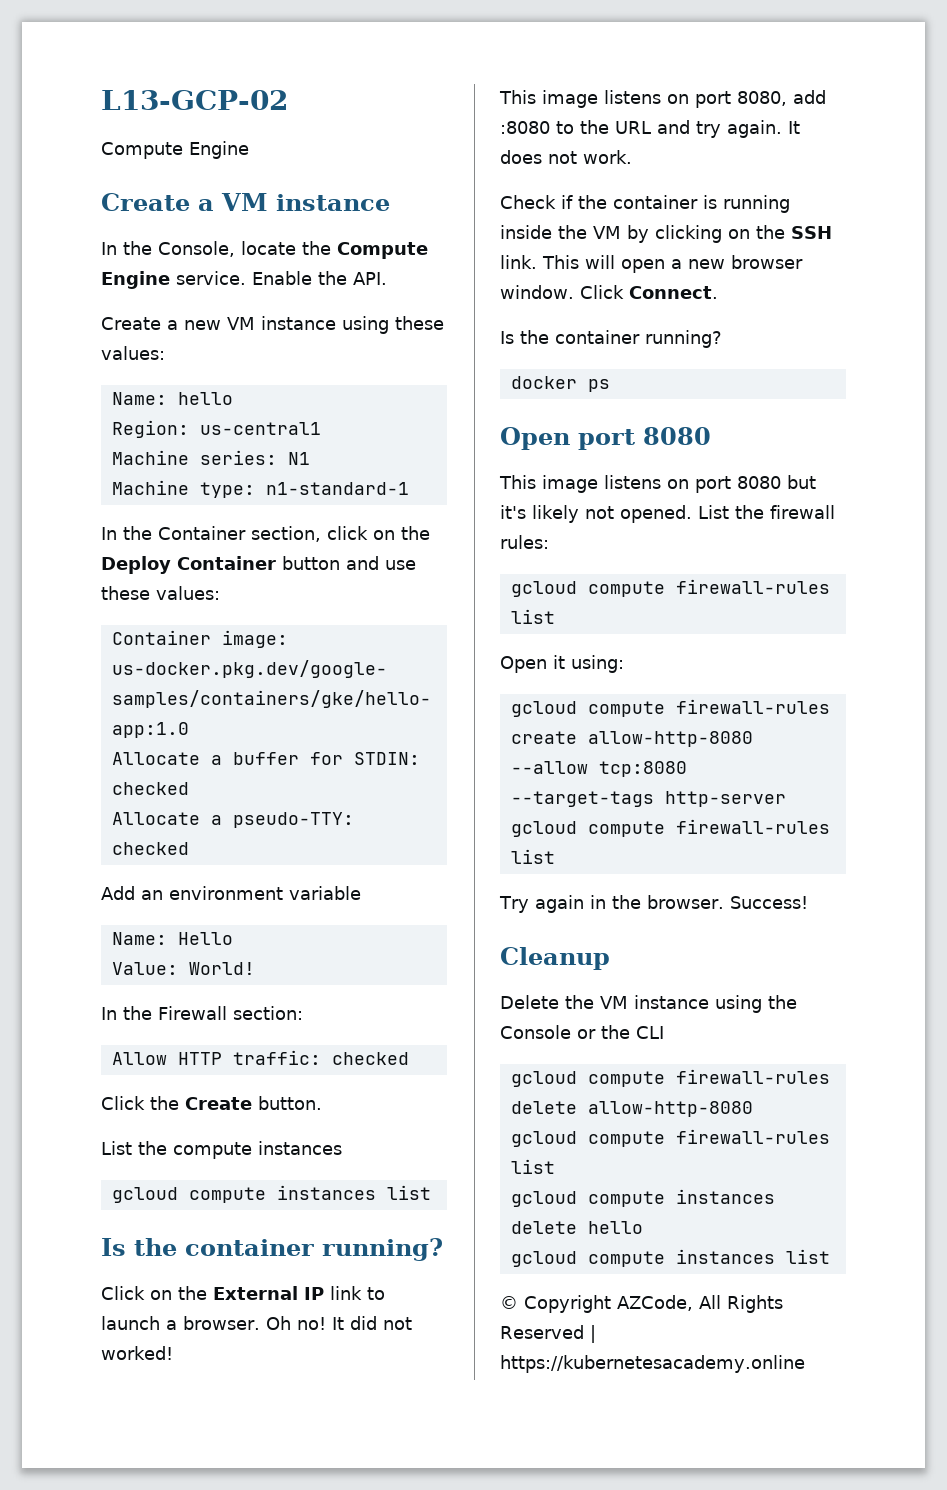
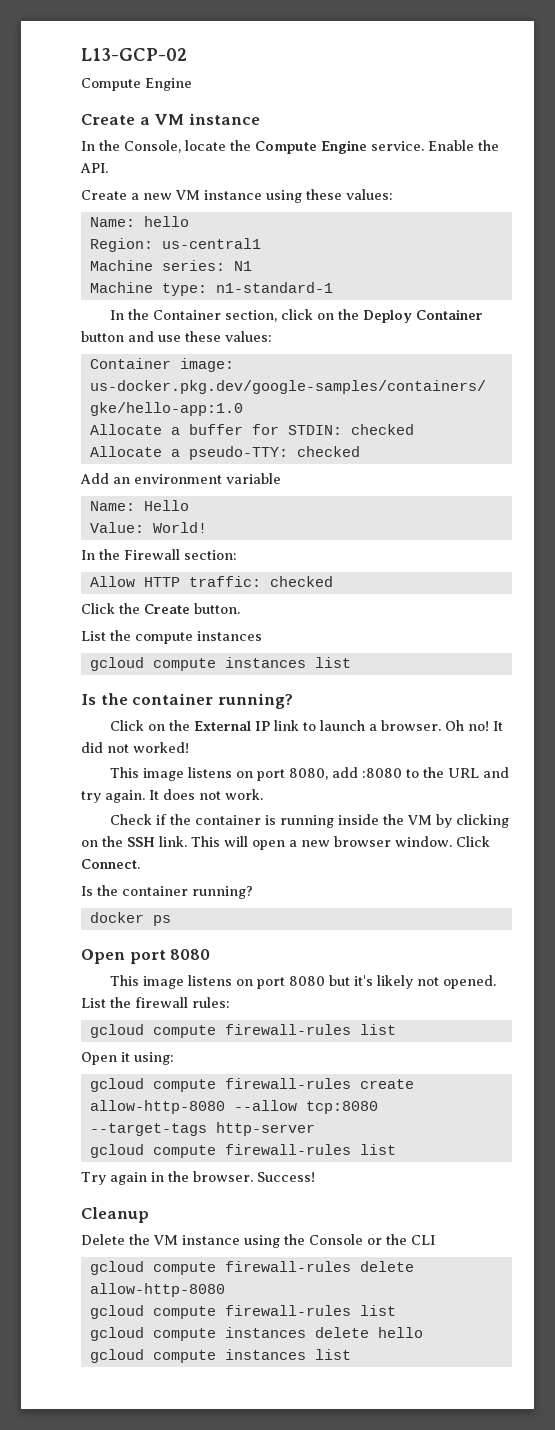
[500,1295,783,1313] [500,1325,596,1343] [500,1355,805,1373] // © Copyright AZCode, All Rights Reserved | https://kubernetesacademy.online -> (351, 1354) none

